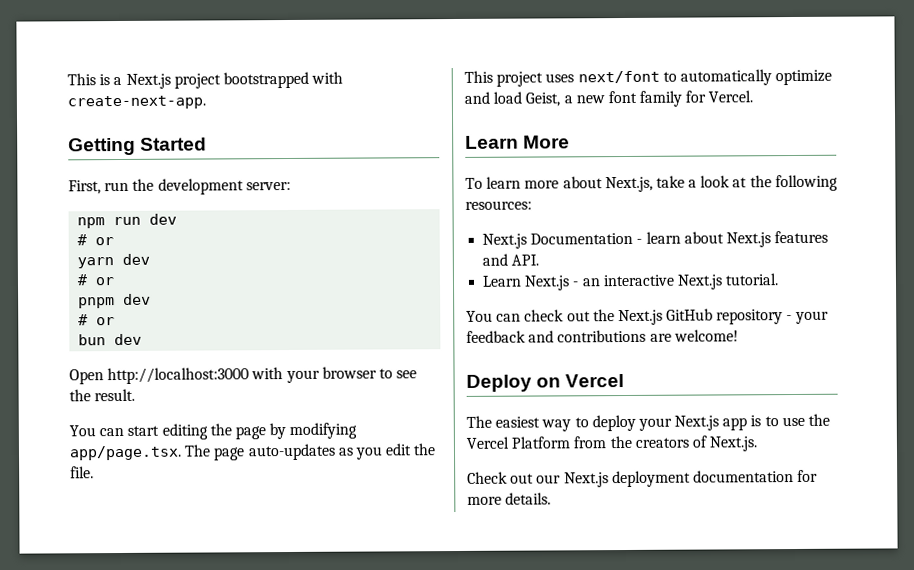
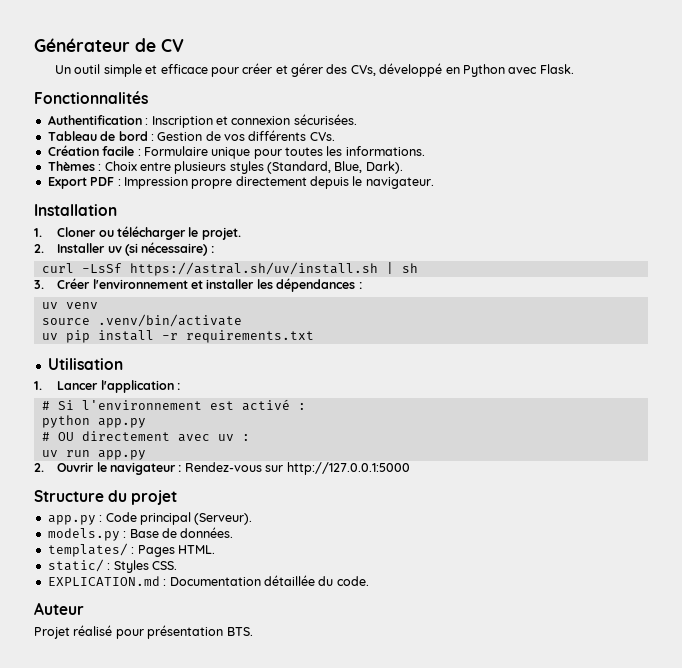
[67,71,344,89] [67,95,206,110] [68,137,208,156] [68,178,291,195] [77,213,178,229] [77,234,115,246] [77,253,151,269] [77,274,115,286] [78,293,152,309] [78,314,116,326] [78,333,143,346] [69,366,418,385] [69,388,136,402] [69,422,358,440] [69,443,437,461] [70,466,94,479] [464,69,833,87] [464,90,754,107] [465,135,571,149] [465,174,838,193] [465,200,532,210] [482,230,829,249] [482,253,540,266] [482,273,780,291] [466,308,829,326] [466,329,739,343] [466,374,625,392] [466,413,831,432] [466,435,758,452] [467,469,819,488] [467,492,552,505] This is a Next.js project bootstrapped with create-next-app. // Getting Started // First, run the development server: // npm run dev // # or // yarn dev // # or // pnpm dev // # or // bun dev // Open http://localhost:3000 with your browser to see the result. // You can start editing the page by modifying app/page.tsx. The page auto-updates as you edit the file. // This project uses next/font to automatically optimize and load Geist, a new font family for Vercel. // Learn More // To learn more about Next.js, take a look at the following resources: // Next.js Documentation - learn about Next.js features and API. // Learn Next.js - an interactive Next.js tutorial. // You can check out the Next.js GitHub repository - your feedback and contributions are welcome! // Deploy on Vercel // The easiest way to deploy your Next.js app is to use the Vercel Platform from the creators of Next.js. // Check out our Next.js deployment documentation for more details. -> [34,38,184,52] [55,63,574,77] [34,91,148,104] [47,114,357,128] [47,130,335,141] [47,145,425,159] [47,161,403,174] [47,176,434,189] [34,204,117,216] [34,226,241,240] [34,242,214,256] [41,262,418,276] [34,278,362,292] [41,302,98,309] [41,314,242,327] [41,330,314,343] [47,358,123,370] [34,380,181,393] [41,399,306,411] [41,415,146,428] [41,431,250,442] [41,450,146,460] [34,462,410,475] [34,490,178,505] [47,512,253,525] [47,527,234,541] [47,543,215,557] [47,559,177,573] [47,575,369,586] [34,602,84,615] [34,625,253,639] Générateur de CV // Un outil simple et efficace pour créer et gérer des CVs, développé en Python avec Flask. // Fonctionnalités // Authentification : Inscription et connexion sécurisées. // Tableau de bord : Gestion de vos différents CVs. // Création facile : Formulaire unique pour toutes les informations. // Thèmes : Choix entre plusieurs styles (Standard, Blue, Dark). // Export PDF : Impression propre directement depuis le navigateur. // Installation // 1. Cloner ou télécharger le projet. // 2. Installer uv (si nécessaire) : // curl -LsSf https://astral.sh/uv/install.sh | sh // 3. Créer l'environnement et installer les dépendances : // uv venv // source .venv/bin/activate // uv pip install -r requirements.txt // Utilisation // 1. Lancer l'application : // # Si l'environnement est activé : // python app.py // # OU directement avec uv : // uv run app.py // 2. Ouvrir le navigateur : Rendez-vous sur http://127.0.0.1:5000 // Structure du projet // app.py : Code principal (Serveur). // models.py : Base de données. // templates/ : Pages HTML. // static/ : Styles CSS. // EXPLICATION.md : Documentation détaillée du code. // Auteur // Projet réalisé pour présentation BTS.

